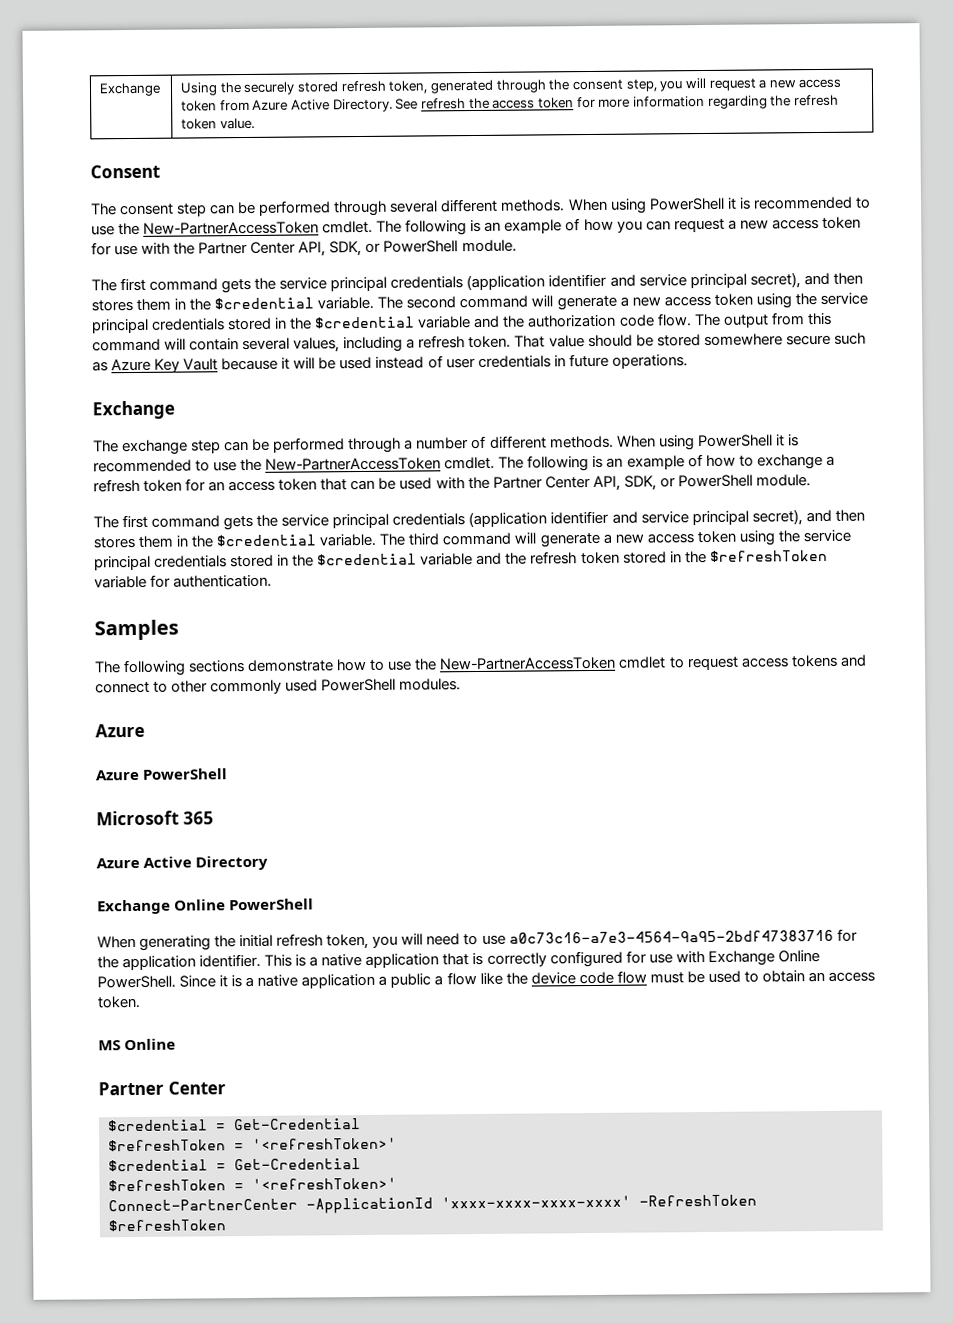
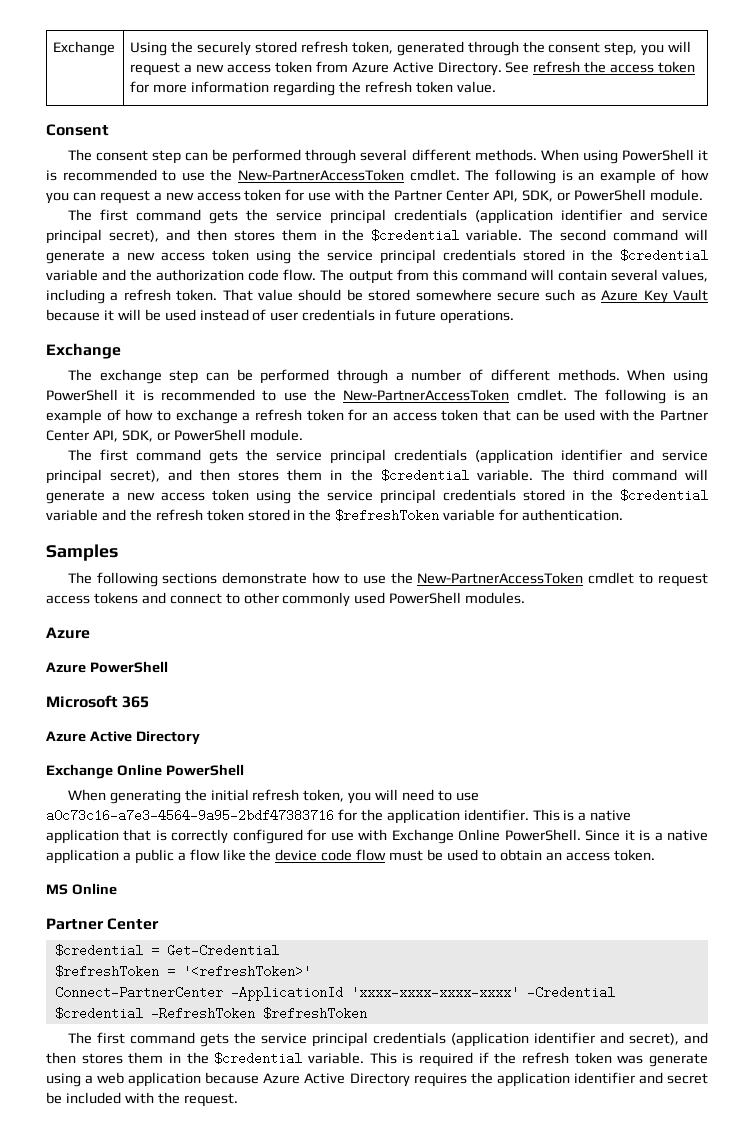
[108,1158,361,1172] [108,1177,397,1192] // $credential = Get-Credential // $refreshToken = '<refreshToken>' -> (311, 971) none
(631, 1202) none -> [526,986,615,999] [54,1007,143,1020] -Credential $credential
(226, 1225) none -> [67,1032,708,1047] [46,1052,708,1067] [46,1072,709,1087] [46,1092,238,1107] // The first command gets the service principal credentials (application identifier and secret), and then stores them in the $credential variable. This is required if the refresh token was generate using a web application because Azure Active Directory requires the application identifier and secret be included with the request.

